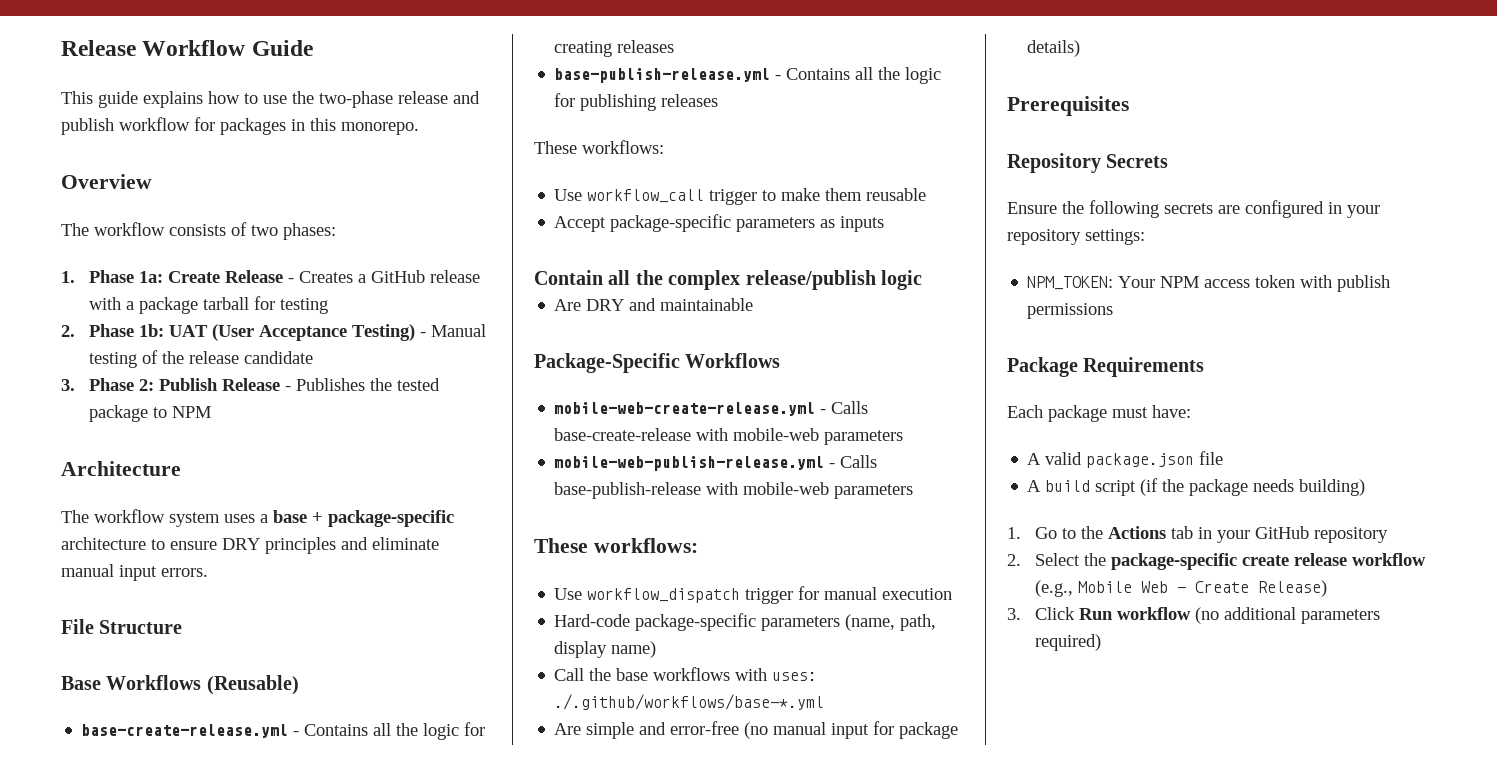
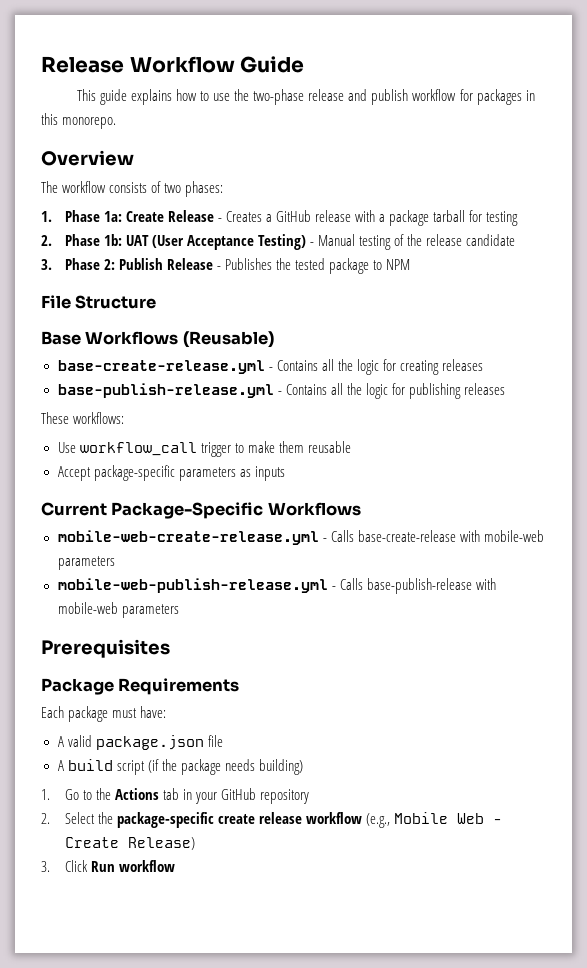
[61,461,181,476] [61,509,454,527] [61,537,439,554] [61,564,208,581] // Architecture // The workflow system uses a base + package-specific architecture to ensure DRY principles and eliminate manual input errors. -> (411, 264) none
[534,270,922,290] [554,298,754,311] Contain all the complex release/publish logic // Are DRY and maintainable // -> [41,502,107,516] Current
[534,538,698,553] [554,586,953,604] [554,613,937,631] [554,641,657,658] [554,667,818,681] [554,694,825,710] [554,721,959,739] [1027,40,1081,57] [1007,96,1129,116] [1007,153,1169,173] [1007,200,1380,218] [1007,229,1145,245] [1027,275,1391,292] [1027,303,1114,319] These workflows: // Use workflow_dispatch trigger for manual execution // Hard-code package-specific parameters (name, path, display name) // Call the base workflows with uses: ./.github/workflows/base-*.yml // Are simple and error-free (no manual input for package details) // Prerequisites // Repository Secrets // Ensure the following secrets are configured in your repository settings: // NPM_TOKEN: Your NPM access token with publish permissions -> [41,639,170,658] Prerequisites
[1194,607,1380,624] [1034,634,1101,651] (no additional parameters required) -> (175, 866) none

